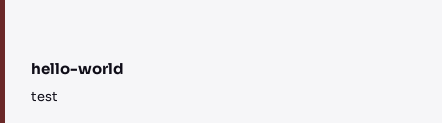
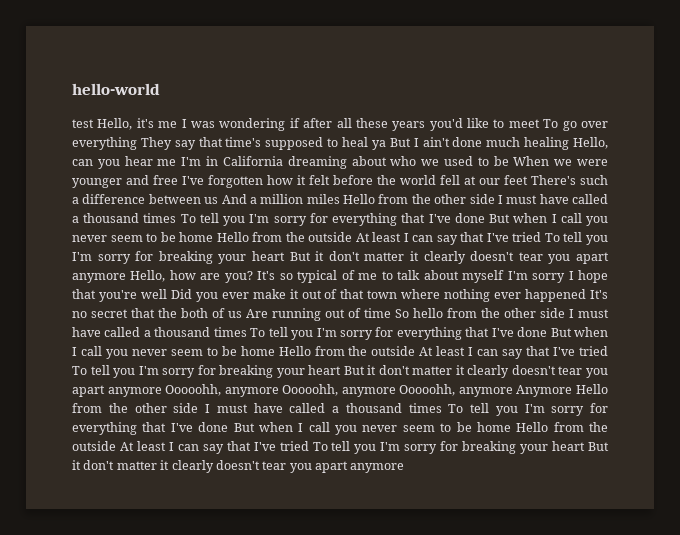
(58, 96) none -> [97,118,609,131] [72,137,608,150] [72,156,608,169] [72,175,608,188] [72,194,608,204] [72,213,609,226] [72,232,609,245] [72,251,610,264] [72,270,609,283] [72,289,608,302] [72,308,609,321] [72,327,608,340] [72,346,609,359] [72,365,608,378] [72,384,608,397] [72,403,608,416] [72,422,608,435] [72,441,610,454] [72,460,405,473] Hello, it's me I was wondering if after all these years you'd like to meet To go over everything They say that time's supposed to heal ya But I ain't done much healing Hello, can you hear me I'm in California dreaming about who we used to be When we were younger and free I've forgotten how it felt before the world fell at our feet There's such a difference between us And a million miles Hello from the other side I must have called a thousand times To tell you I'm sorry for everything that I've done But when I call you never seem to be home Hello from the outside At least I can say that I've tried To tell you I'm sorry for breaking your heart But it don't matter it clearly doesn't tear you apart anymore Hello, how are you? It's so typical of me to talk about myself I'm sorry I hope that you're well Did you ever make it out of that town where nothing ever happened It's no secret that the both of us Are running out of time So hello from the other side I must have called a thousand times To tell you I'm sorry for everything that I've done But when I call you never seem to be home Hello from the outside At least I can say that I've tried To tell you I'm sorry for breaking your heart But it don't matter it clearly doesn't tear you apart anymore Ooooohh, anymore Ooooohh, anymore Ooooohh, anymore Anymore Hello from the other side I must have called a thousand times To tell you I'm sorry for everything that I've done But when I call you never seem to be home Hello from the outside At least I can say that I've tried To tell you I'm sorry for breaking your heart But it don't matter it clearly doesn't tear you apart anymore

